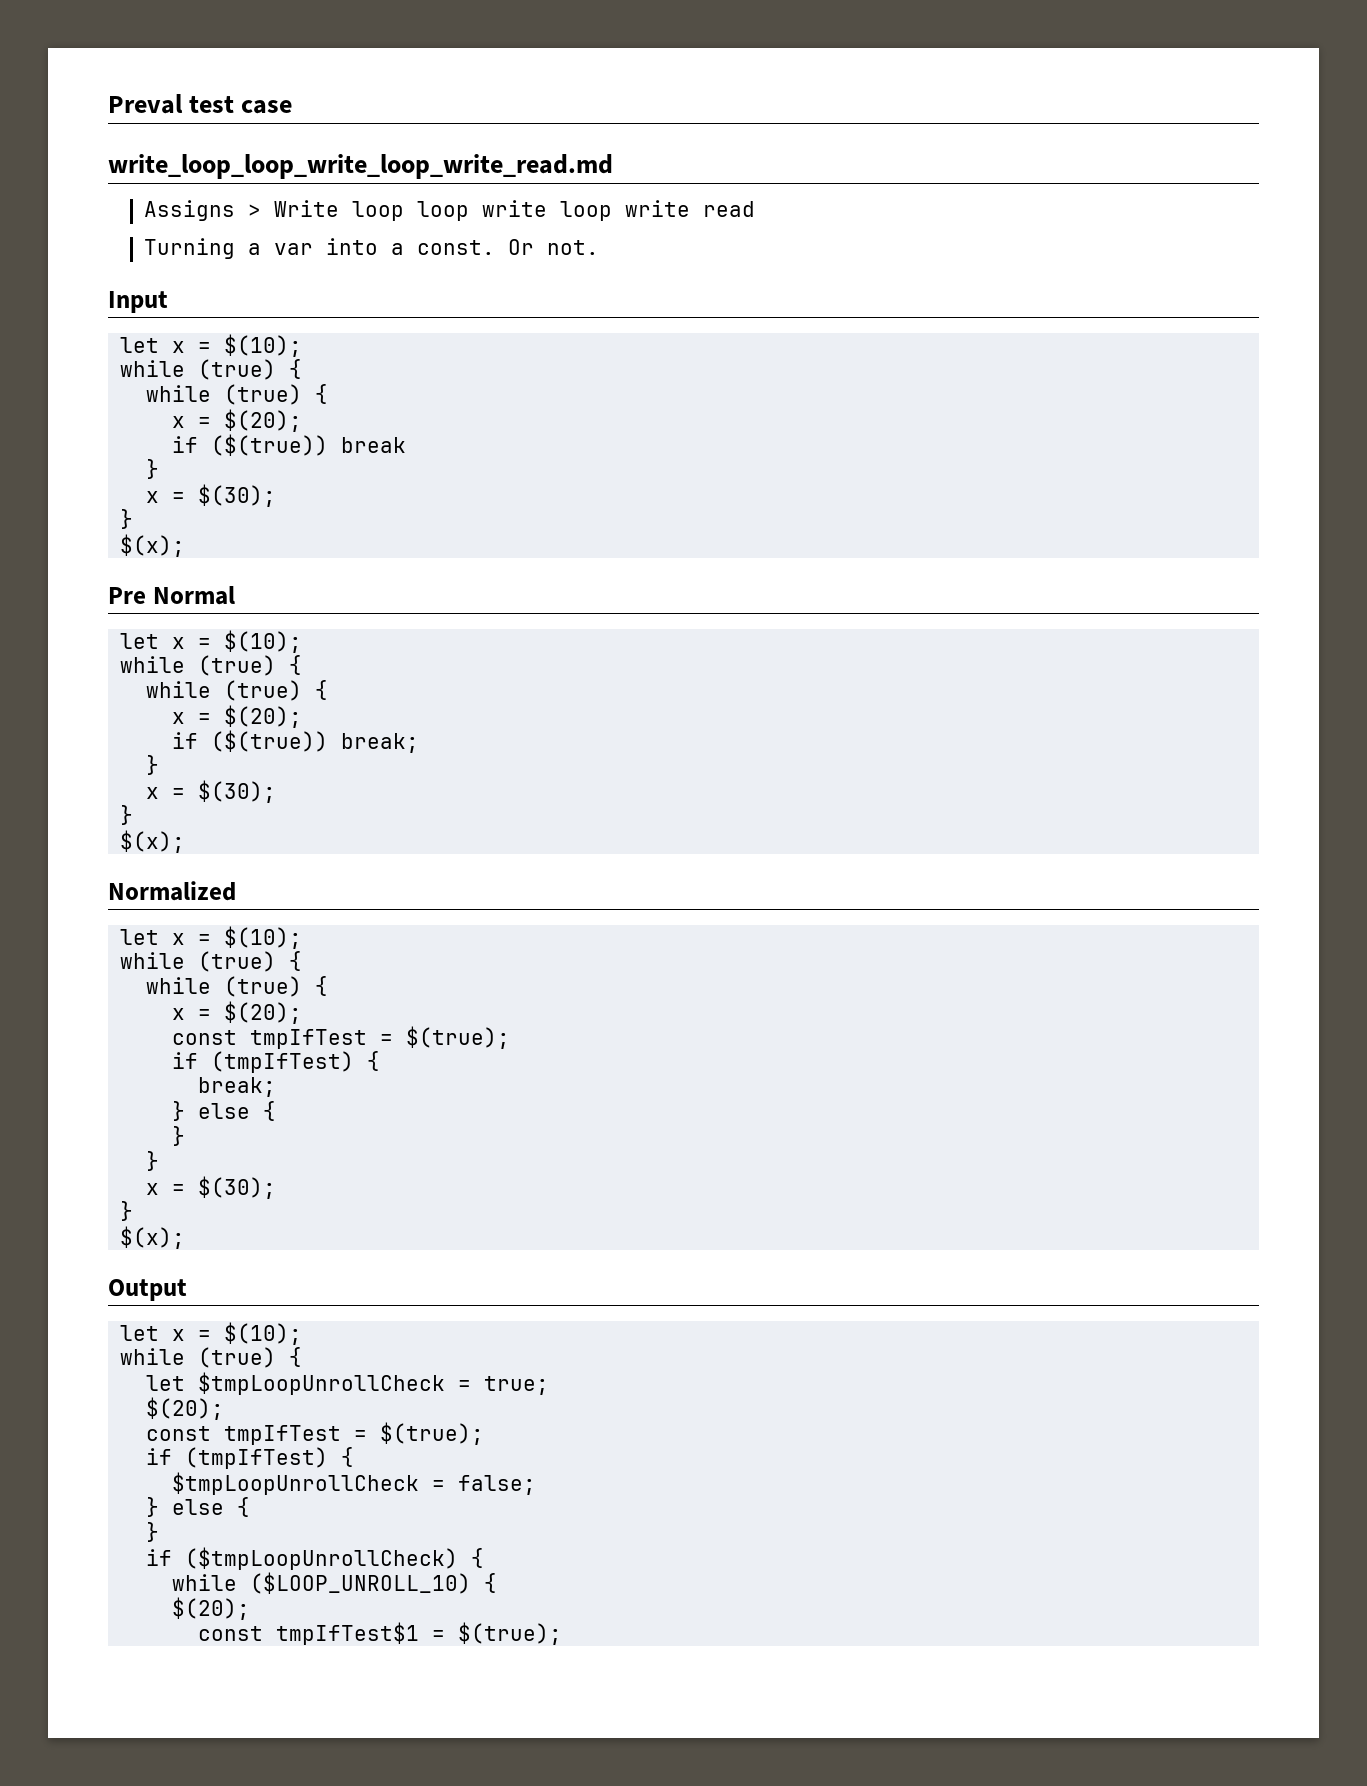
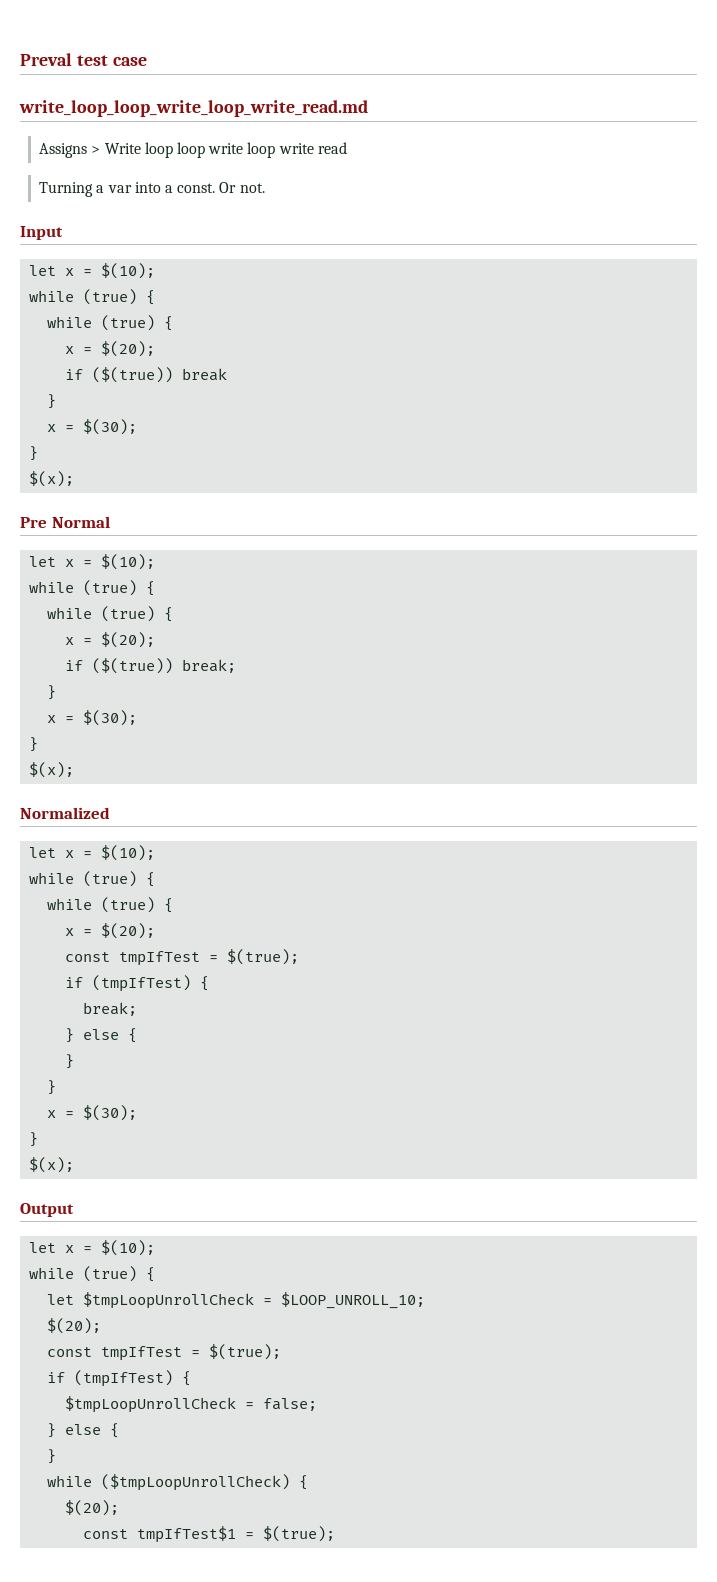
[484,1376,550,1395] true; -> [281,1292,426,1309] $LOOP_UNROLL_10;
[146,1549,173,1566] if -> [47,1475,93,1487] while
[172,1572,498,1594] // while ($LOOP_UNROLL_10) { -> (309, 1482) none

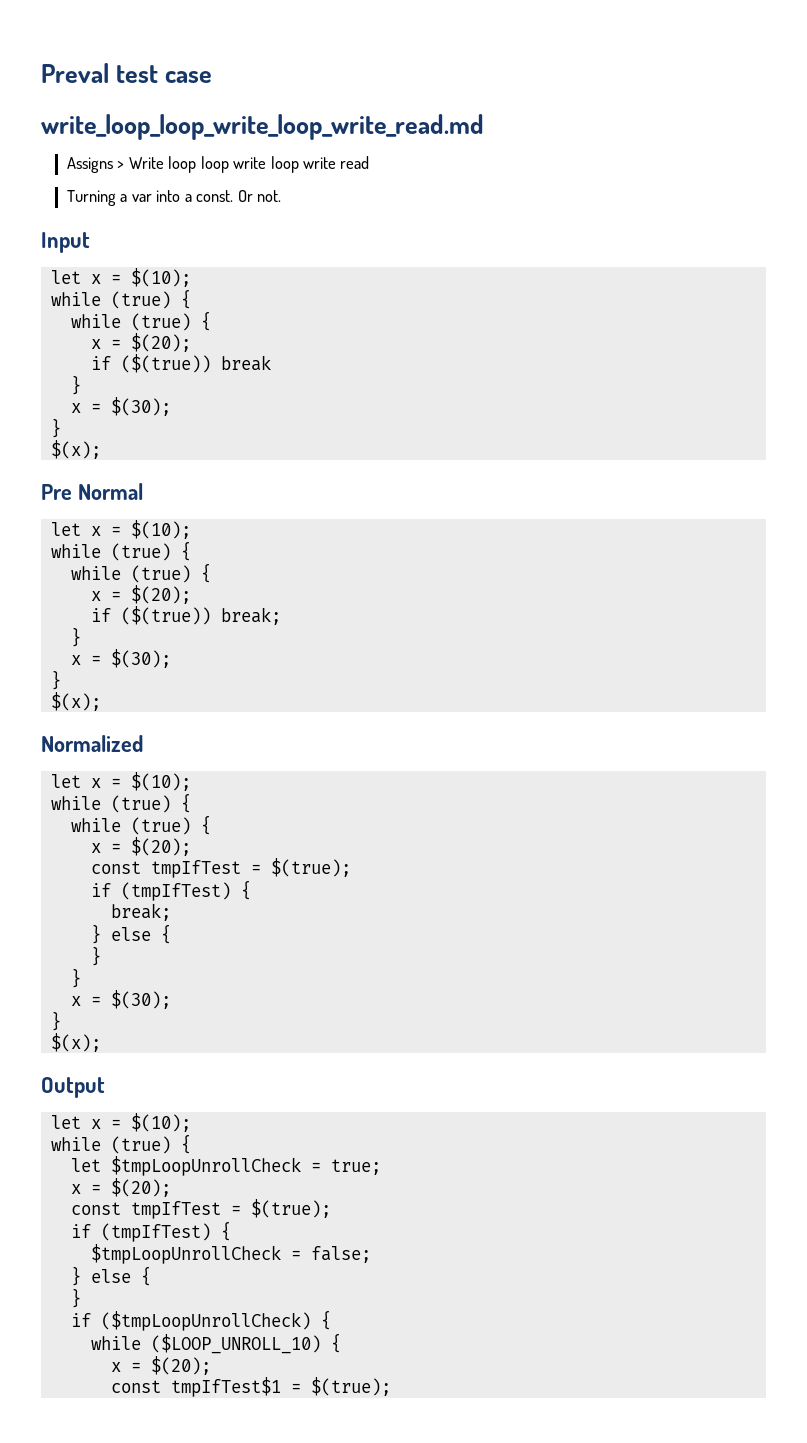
[281,1292,426,1309] $LOOP_UNROLL_10; // -> [330,1159,381,1175] [70,1184,101,1194] true; // x =
[47,1475,93,1487] while -> [70,1313,91,1327] if
(309, 1482) none -> [90,1333,341,1354] [110,1362,141,1372] while ($LOOP_UNROLL_10) { // x =

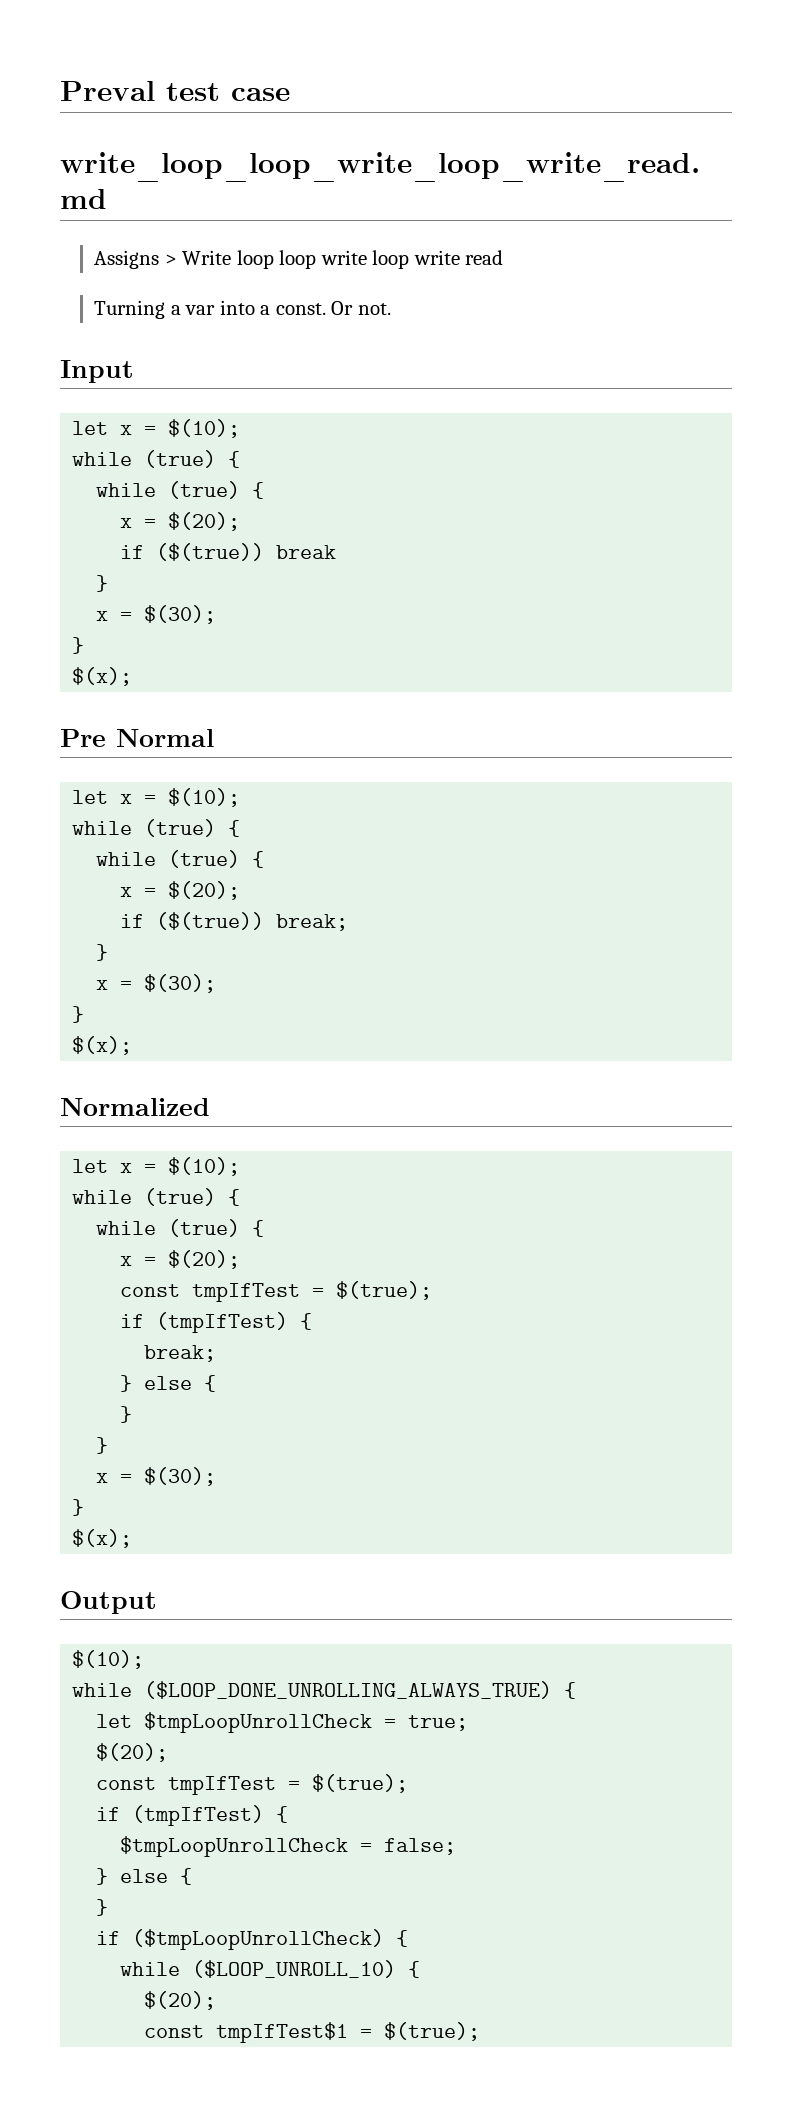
[50,1113,191,1132] [50,1136,171,1154] let x = $(10); // while (true) -> [72,1650,145,1669] [72,1681,553,1699] $(10); // while ($LOOP_DONE_UNROLLING_ALWAYS_TRUE)
[70,1184,101,1194] x = -> (469, 1723) none
[110,1362,141,1372] x = -> (421, 1969) none

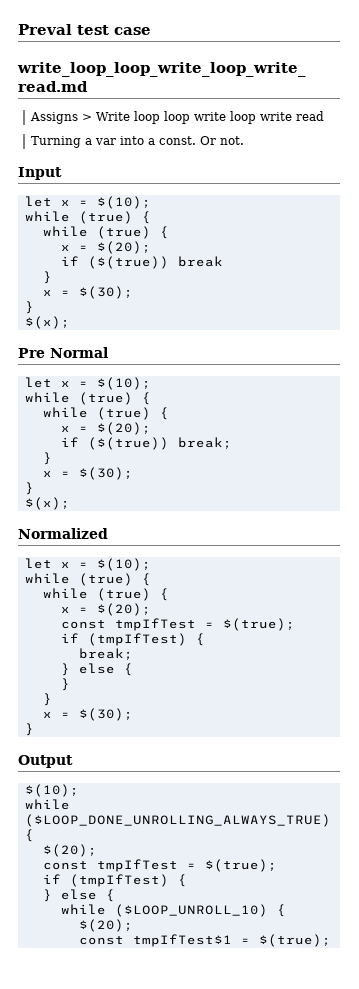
[72,1529,133,1548] // $(x); -> (34, 729) none
[96,1712,469,1733] [96,1743,169,1762] [96,1774,409,1795] [96,1805,289,1826] [120,1836,457,1857] [96,1868,193,1885] [96,1899,109,1916] [96,1929,409,1950] // let $tmpLoopUnrollCheck = true; // $(20); // const tmpIfTest = $(true); // if (tmpIfTest) { // $tmpLoopUnrollCheck = false; // } else { // } // if ($tmpLoopUnrollCheck) { -> [42,844,97,857] [42,859,277,872] [42,874,187,887] [42,889,115,902] // $(20); // const tmpIfTest = $(true); // if (tmpIfTest) { // } else {

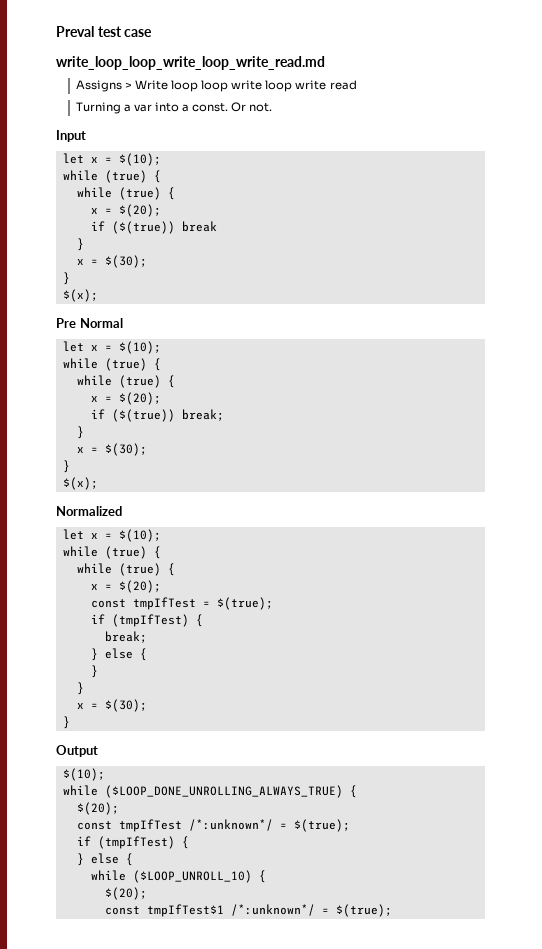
(178, 865) none -> [188,819,273,831] /*:unknown*/
(232, 940) none -> [230,904,315,916] /*:unknown*/

